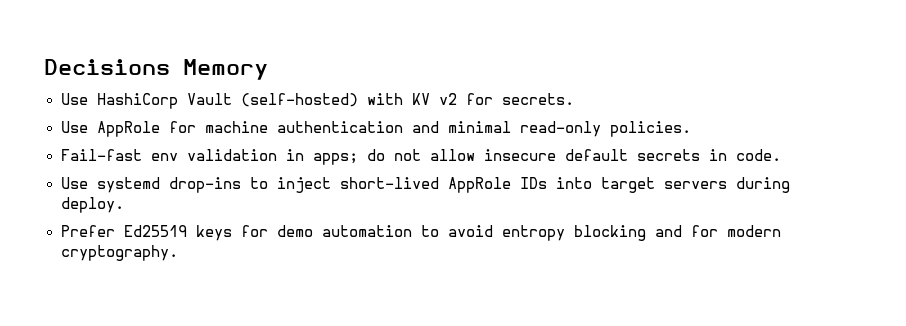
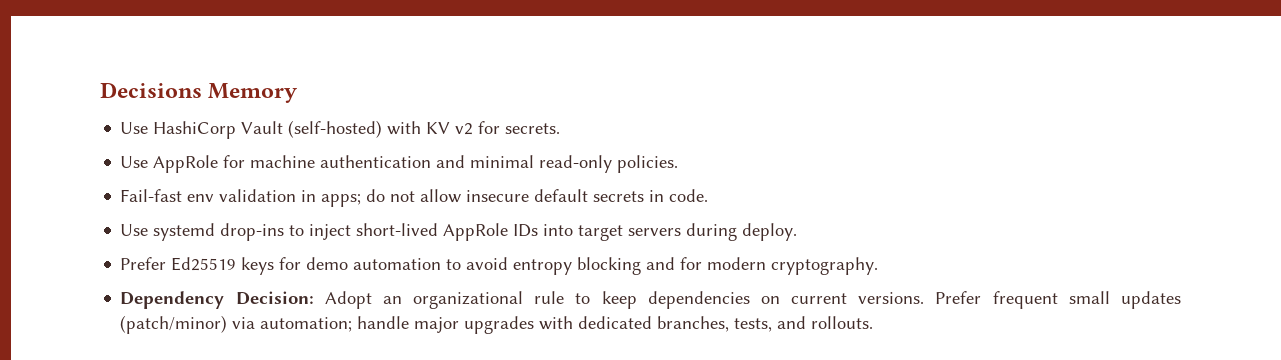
(178, 253) none -> [120,291,1181,309] [120,315,874,334] // Dependency Decision: Adopt an organizational rule to keep dependencies on current versions. Prefer frequent small updates (patch/minor) via automation; handle major upgrades with dedicated branches, tests, and rollouts.

